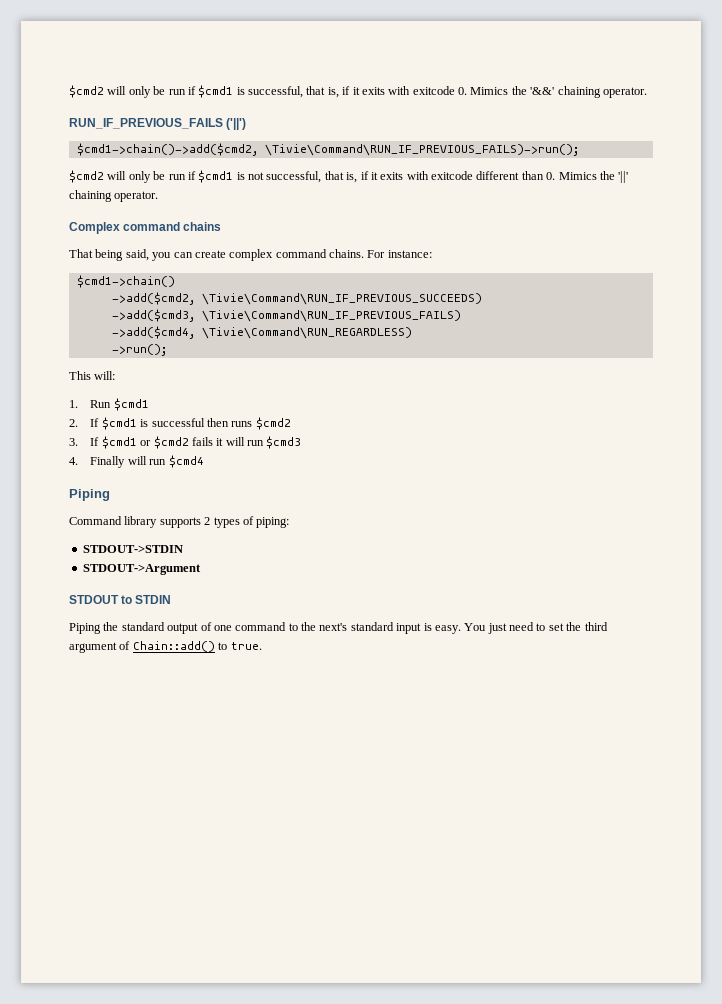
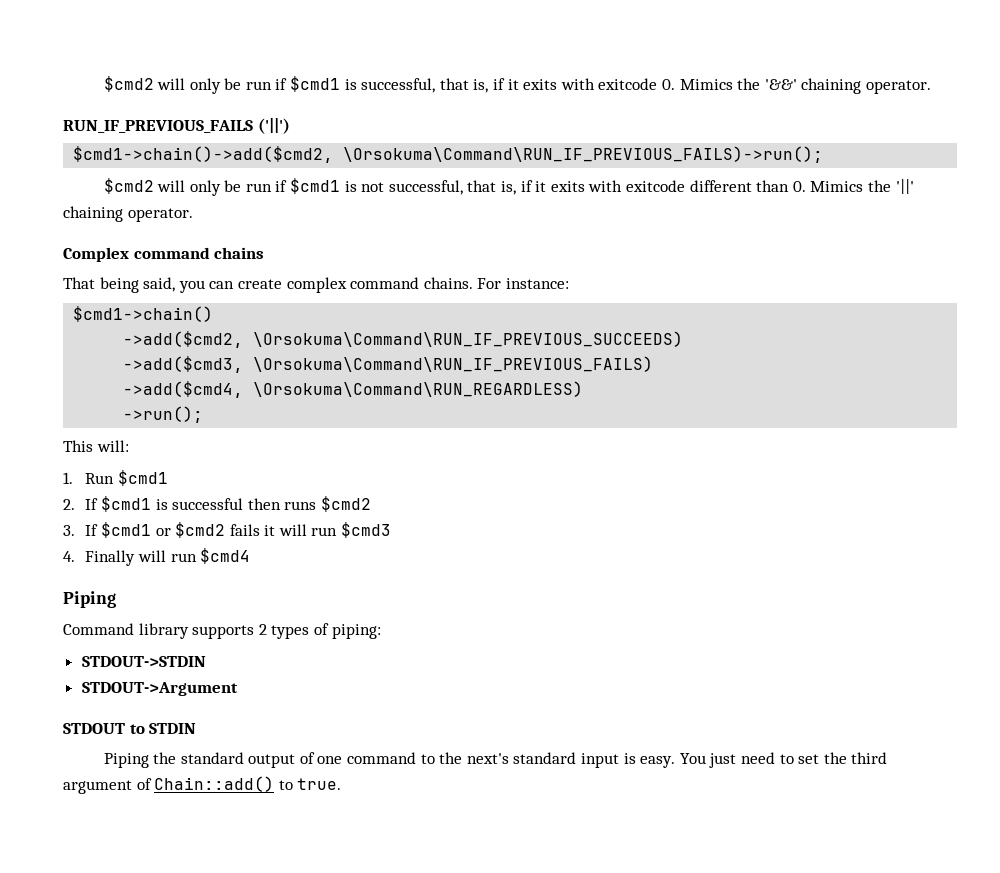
[264,144,579,156] \Tivie\Command\RUN_IF_PREVIOUS_FAILS)->run(); -> [343,146,824,163] \Orsokuma\Command\RUN_IF_PREVIOUS_FAILS)->run();
[201,293,482,305] \Tivie\Command\RUN_IF_PREVIOUS_SUCCEEDS) -> [253,331,684,347] \Orsokuma\Command\RUN_IF_PREVIOUS_SUCCEEDS)
[201,310,461,322] \Tivie\Command\RUN_IF_PREVIOUS_FAILS) -> [253,356,654,372] \Orsokuma\Command\RUN_IF_PREVIOUS_FAILS)
[201,327,412,339] \Tivie\Command\RUN_REGARDLESS) -> [253,381,584,397] \Orsokuma\Command\RUN_REGARDLESS)

